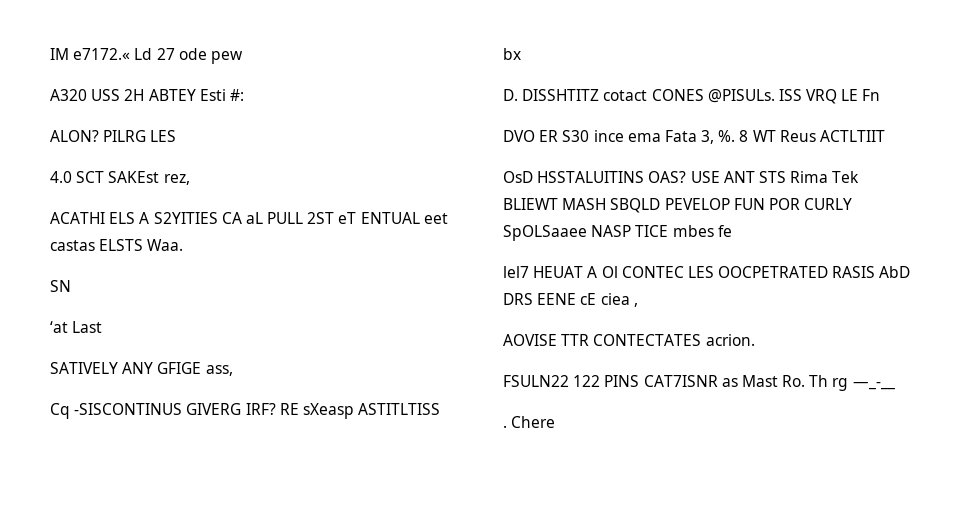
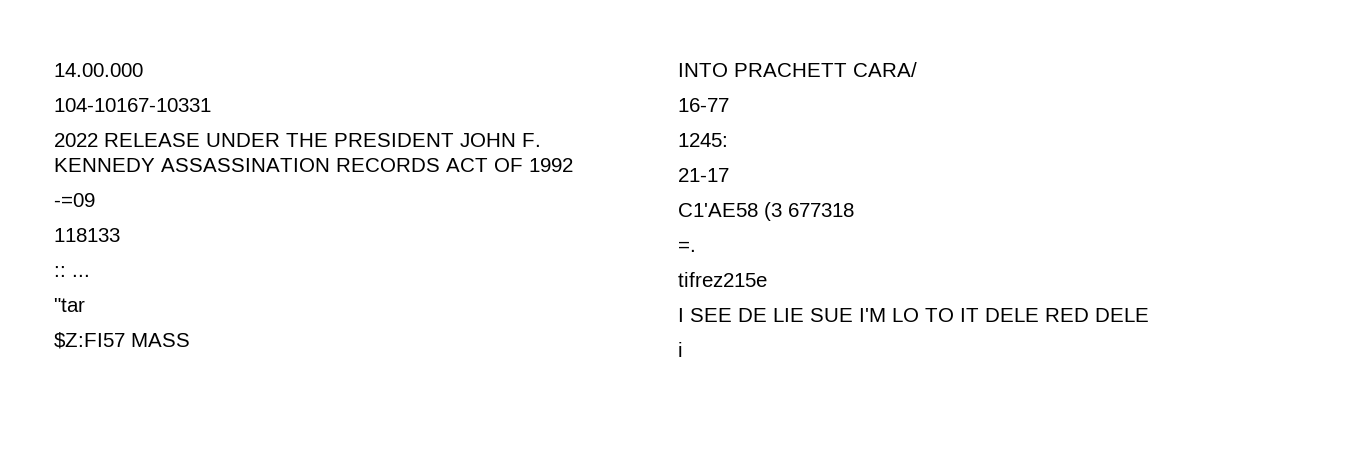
[50,48,243,64] [50,89,244,101] [50,130,177,142] [50,171,190,185] [50,212,448,224] [50,239,184,251] [50,280,71,292] [50,321,103,333] [50,362,233,376] [50,403,441,419] [503,48,521,60] [503,89,881,104] [503,130,886,144] [503,171,860,183] [503,198,853,213] [503,225,732,241] [503,266,911,278] [503,293,638,307] [503,334,755,346] [503,375,895,391] [503,416,556,428] IM e7172.« Ld 27 ode pew // A320 USS 2H ABTEY Esti #: // ALON? PILRG LES // 4.0 SCT SAKEst rez, // ACATHI ELS A S2YITIES CA aL PULL 2ST eT ENTUAL eet castas ELSTS Waa. // SN // ‘at Last // SATIVELY ANY GFIGE ass, // Cq -SISCONTINUS GIVERG IRF? RE sXeasp ASTITLTISS bx // D. DISSHTITZ cotact CONES @PISULs. ISS VRQ LE Fn // DVO ER S30 ince ema Fata 3, %. 8 WT Reus ACTLTIIT // OsD HSSTALUITINS OAS? USE ANT STS Rima Tek BLIEWT MASH SBQLD PEVELOP FUN POR CURLY SpOLSaaee NASP TICE mbes fe // lel7 HEUAT A Ol CONTEC LES OOCPETRATED RASIS AbD DRS EENE cE ciea , // AOVISE TTR CONTECTATES acrion. // FSULN22 122 PINS CAT7ISNR as Mast Ro. Th rg —_-__ // . Chere -> [54,63,143,77] [54,98,211,112] [54,133,541,147] [54,158,573,172] [54,193,95,207] [54,228,120,242] [54,266,90,277] [54,298,85,312] [54,332,190,349] [678,62,917,77] [678,98,729,112] [678,133,728,147] [678,168,729,182] [678,202,854,221] [678,241,696,252] [678,272,767,287] [678,308,1149,322] [678,342,683,357] 14.00.000 // 104-10167-10331 // 2022 RELEASE UNDER THE PRESIDENT JOHN F. KENNEDY ASSASSINATION RECORDS ACT OF 1992 // -=09 // 118133 // :: ... // "tar // $Z:FI57 MASS // INTO PRACHETT CARA/ // 16-77 // 1245: // 21-17 // C1'AE58 (3 677318 // =. // tifrez215e // I SEE DE LIE SUE I'M LO TO IT DELE RED DELE // i

